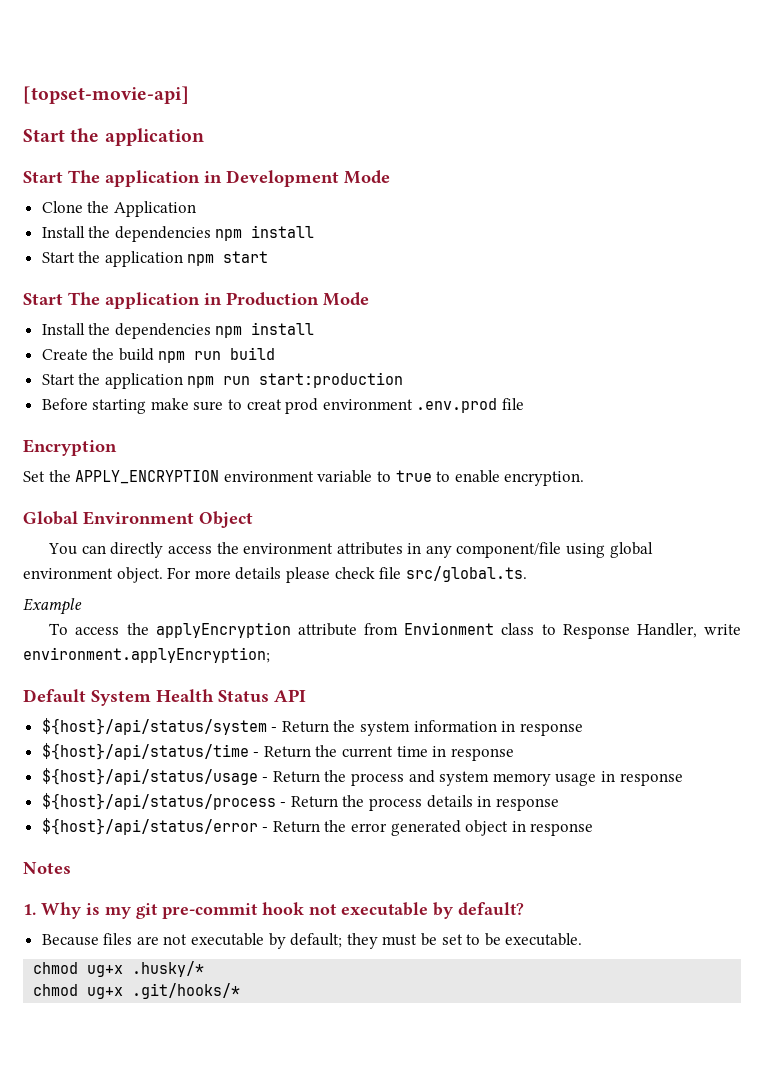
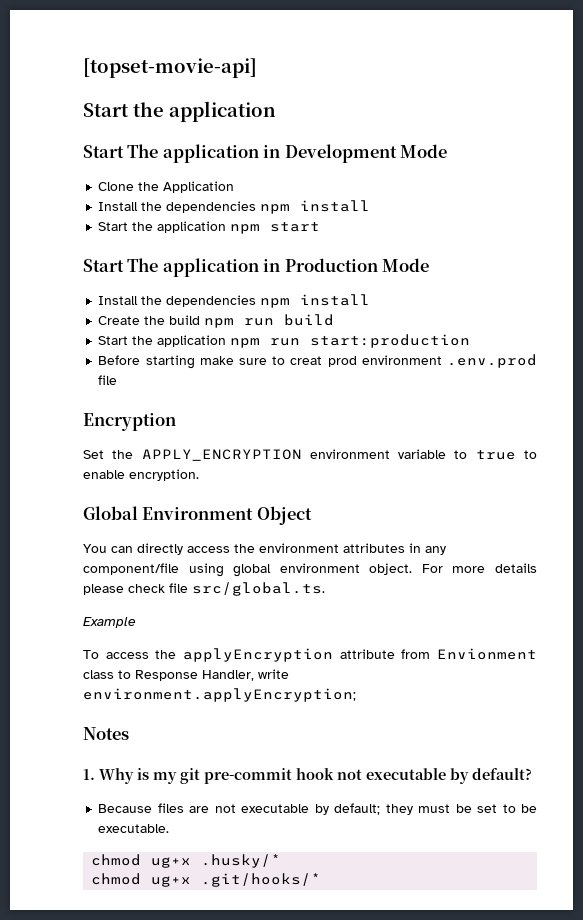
[23,689,306,706] [41,718,583,736] [41,743,514,761] [41,768,683,786] [41,793,559,811] [41,818,594,836] // Default System Health Status API // ${host}/api/status/system - Return the system information in response // ${host}/api/status/time - Return the current time in response // ${host}/api/status/usage - Return the process and system memory usage in response // ${host}/api/status/process - Return the process details in response // ${host}/api/status/error - Return the error generated object in response -> (356, 695) none

